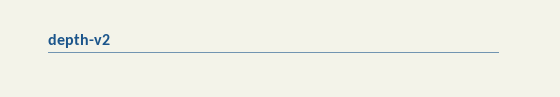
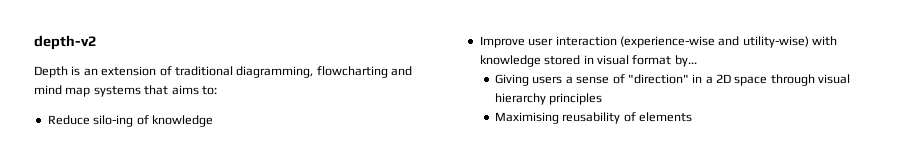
(110, 41) none -> [34,66,412,78] [34,85,217,97] [47,115,213,127] [479,36,837,48] [479,55,697,67] [495,74,851,86] [495,93,603,105] [495,112,693,124] // Depth is an extension of traditional diagramming, flowcharting and mind map systems that aims to: // Reduce silo-ing of knowledge // Improve user interaction (experience-wise and utility-wise) with knowledge stored in visual format by... // Giving users a sense of "direction" in a 2D space through visual hierarchy principles // Maximising reusability of elements

